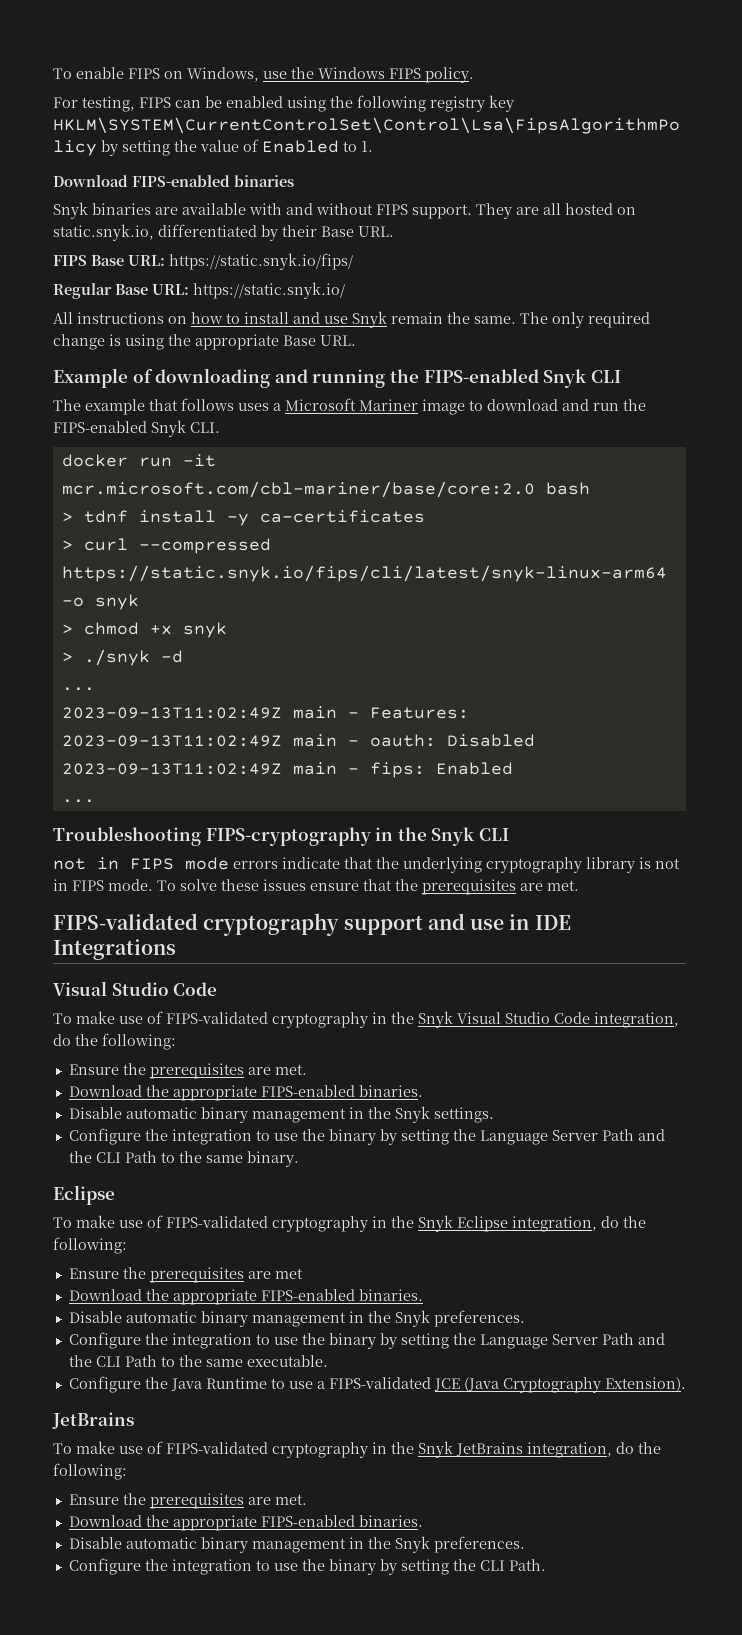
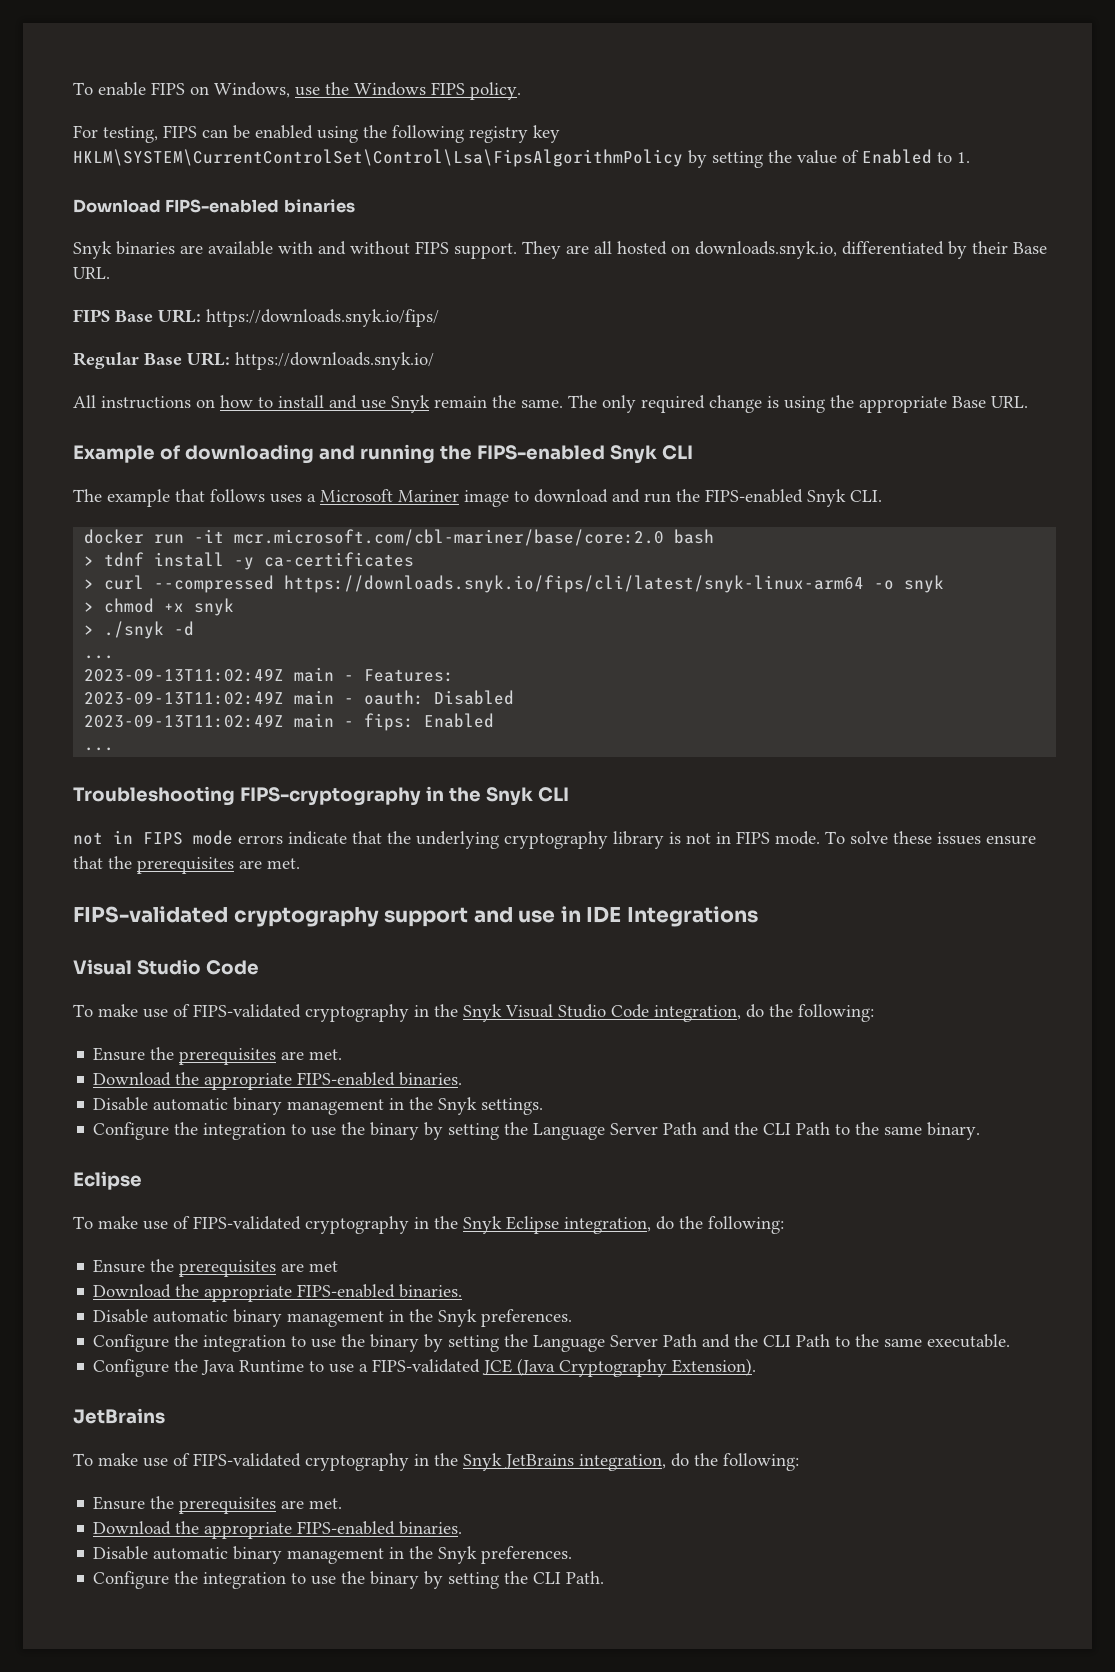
[53,224,154,241] static.snyk.io, -> [695,241,837,259] downloads.snyk.io,
[169,253,353,270] https://static.snyk.io/fips/ -> [206,309,439,327] https://downloads.snyk.io/fips/
[193,282,345,299] https://static.snyk.io/ -> [235,352,434,370] https://downloads.snyk.io/
[61,565,667,582] https://static.snyk.io/fips/cli/latest/snyk-linux-arm64 -> [284,575,865,593] https://downloads.snyk.io/fips/cli/latest/snyk-linux-arm64

